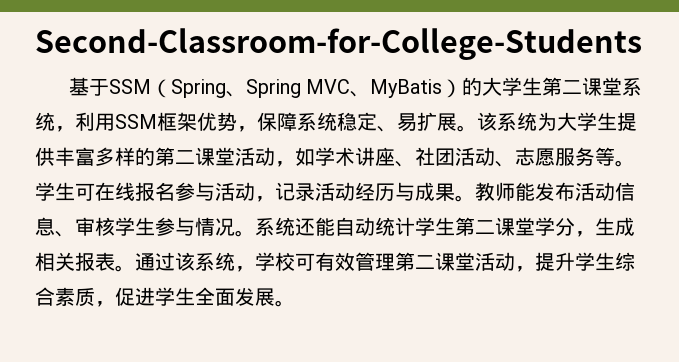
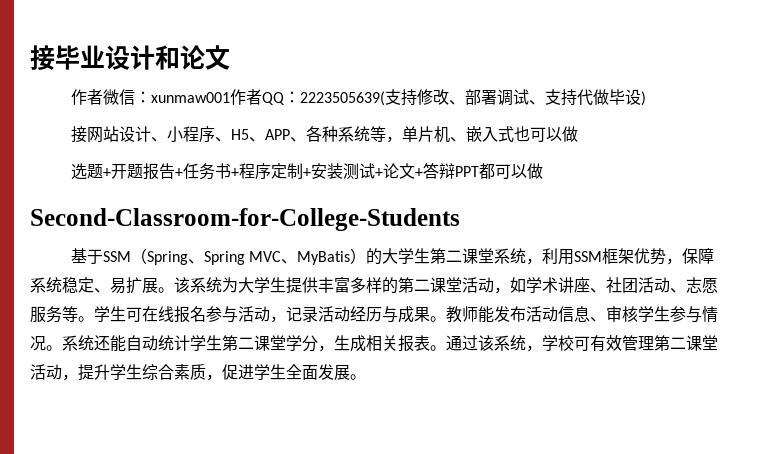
(35, 44) none -> [30,45,230,70] [70,89,646,106] [70,126,578,143] [70,163,543,180] 接毕业设计和论文 // 作者微信：xunmaw001作者QQ：2223505639(支持修改、部署调试、支持代做毕设) // 接网站设计、小程序、H5、APP、各种系统等，单片机、嵌入式也可以做 // 选题+开题报告+任务书+程序定制+安装测试+论文+答辩PPT都可以做 //

